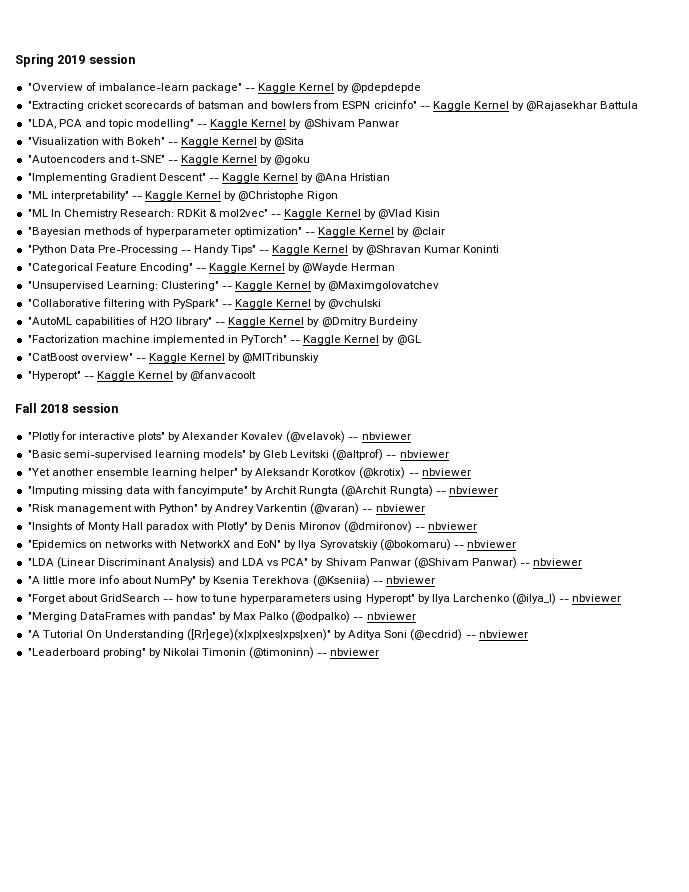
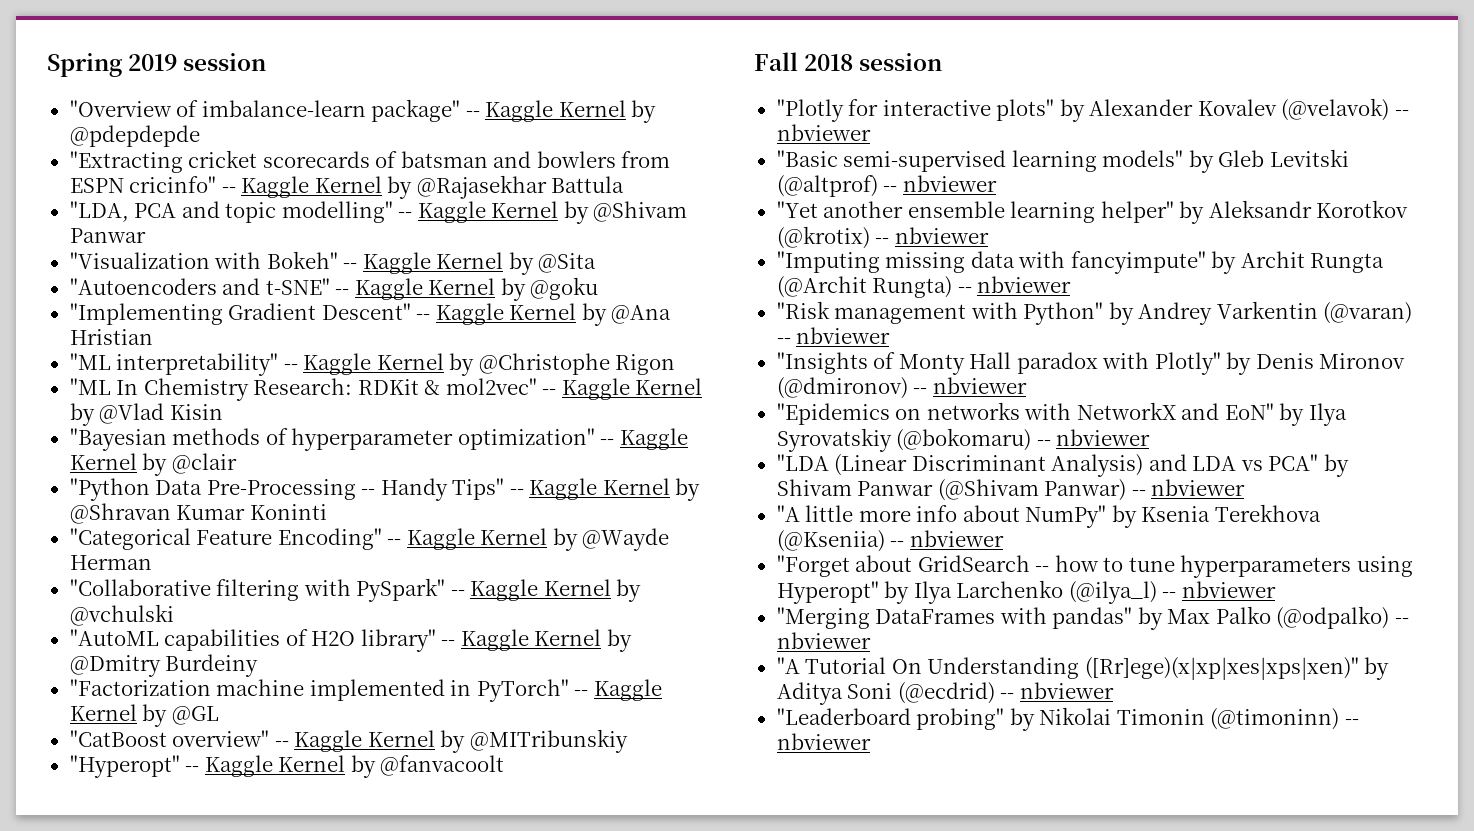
[27,281,440,291] // "Unsupervised Learning: Clustering" -- Kaggle Kernel by @Maximgolovatchev -> (152, 562) none

